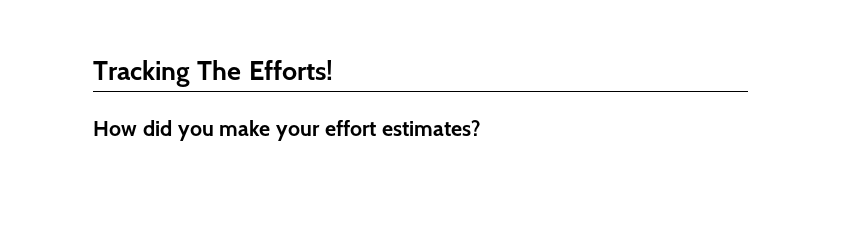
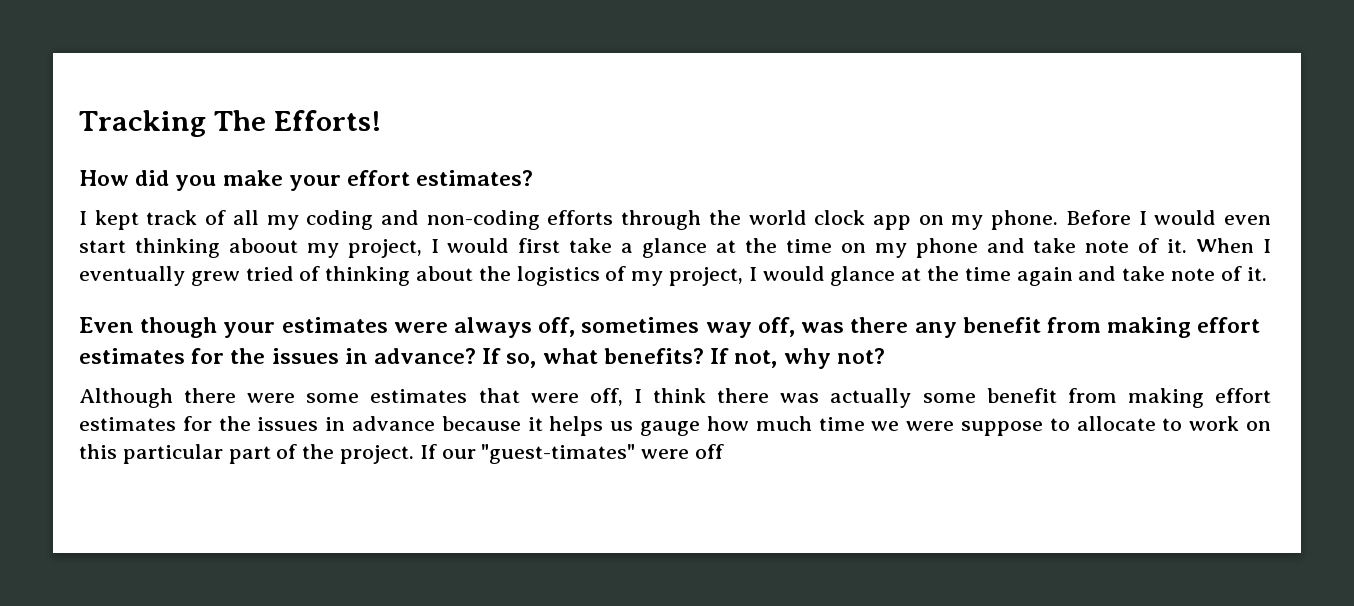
(481, 128) none -> [79,210,1271,230] [79,238,1271,258] [79,266,1267,286] [79,317,1261,338] [79,348,885,369] [79,388,1271,408] [79,416,1272,436] [79,444,725,464] // I kept track of all my coding and non-coding efforts through the world clock app on my phone. Before I would even start thinking aboout my project, I would first take a glance at the time on my phone and take note of it. When I eventually grew tried of thinking about the logistics of my project, I would glance at the time again and take note of it. // Even though your estimates were always off, sometimes way off, was there any benefit from making effort estimates for the issues in advance? If so, what benefits? If not, why not? // Although there were some estimates that were off, I think there was actually some benefit from making effort estimates for the issues in advance because it helps us gauge how much time we were suppose to allocate to work on this particular part of the project. If our "guest-timates" were off

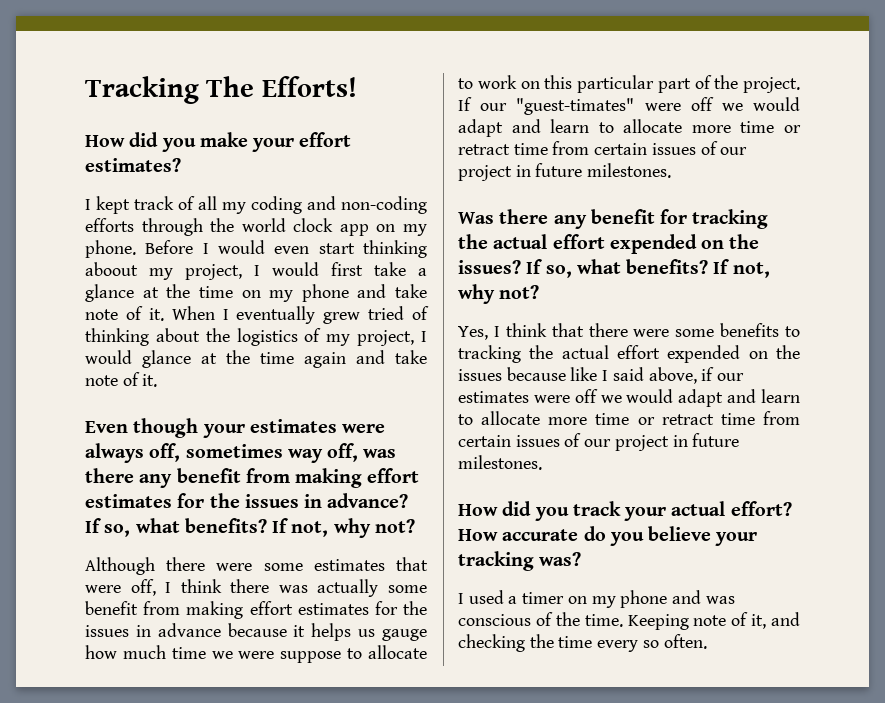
(725, 451) none -> [721,97,800,111] [458,119,801,137] [458,141,748,155] [458,163,672,181] [458,209,769,229] [458,234,760,254] [458,259,770,278] [458,284,540,304] [458,323,800,340] [458,345,800,363] [458,367,745,384] [458,389,800,407] [458,411,800,425] [458,433,740,451] [458,455,542,470] [458,501,792,521] [458,526,758,546] [458,551,582,571] [458,590,735,608] [458,612,800,630] [458,634,707,652] we would adapt and learn to allocate more time or retract time from certain issues of our project in future milestones. // Was there any benefit for tracking the actual effort expended on the issues? If so, what benefits? If not, why not? // Yes, I think that there were some benefits to tracking the actual effort expended on the issues because like I said above, if our estimates were off we would adapt and learn to allocate more time or retract time from certain issues of our project in future milestones. // How did you track your actual effort? How accurate do you believe your tracking was? // I used a timer on my phone and was conscious of the time. Keeping note of it, and checking the time every so often.

